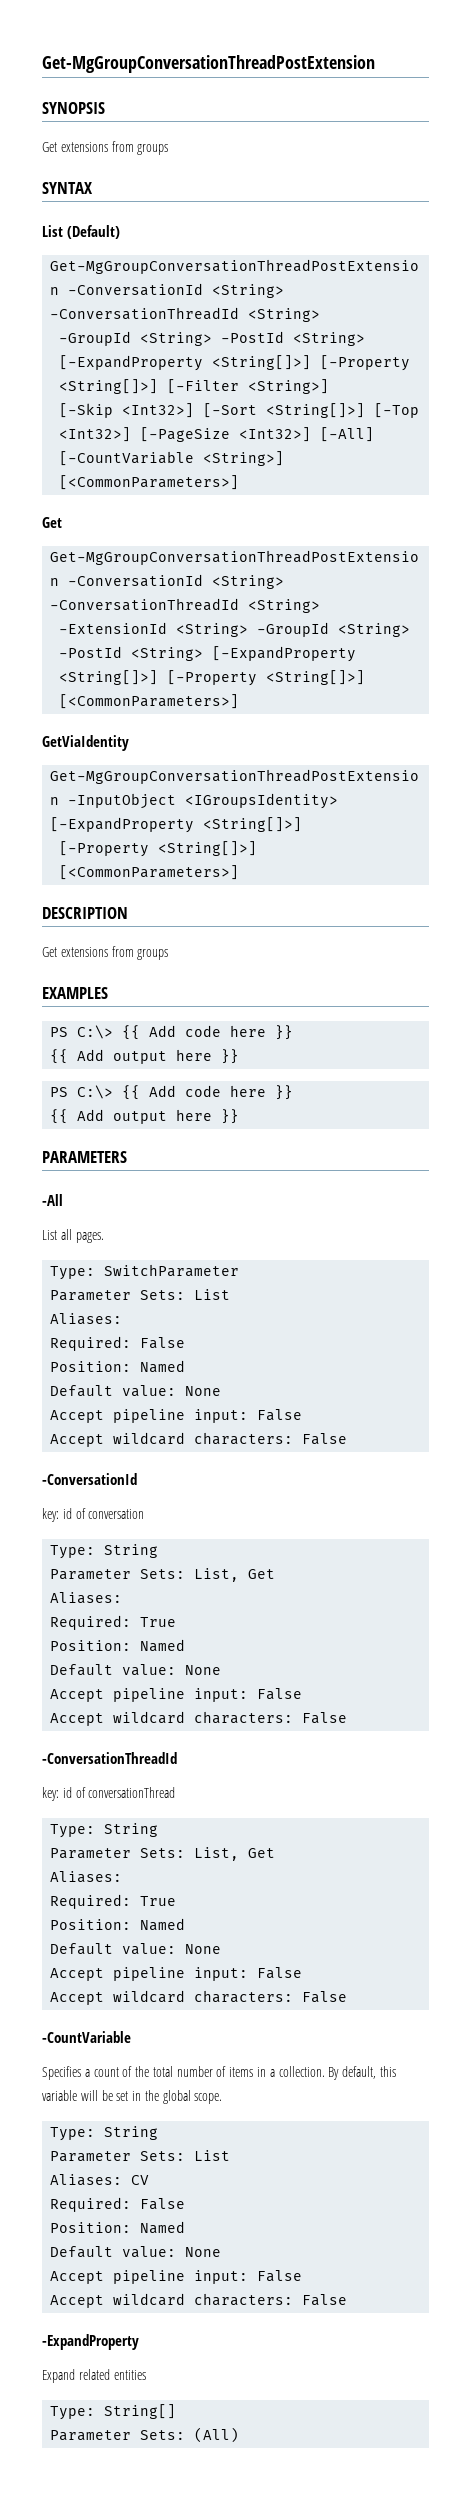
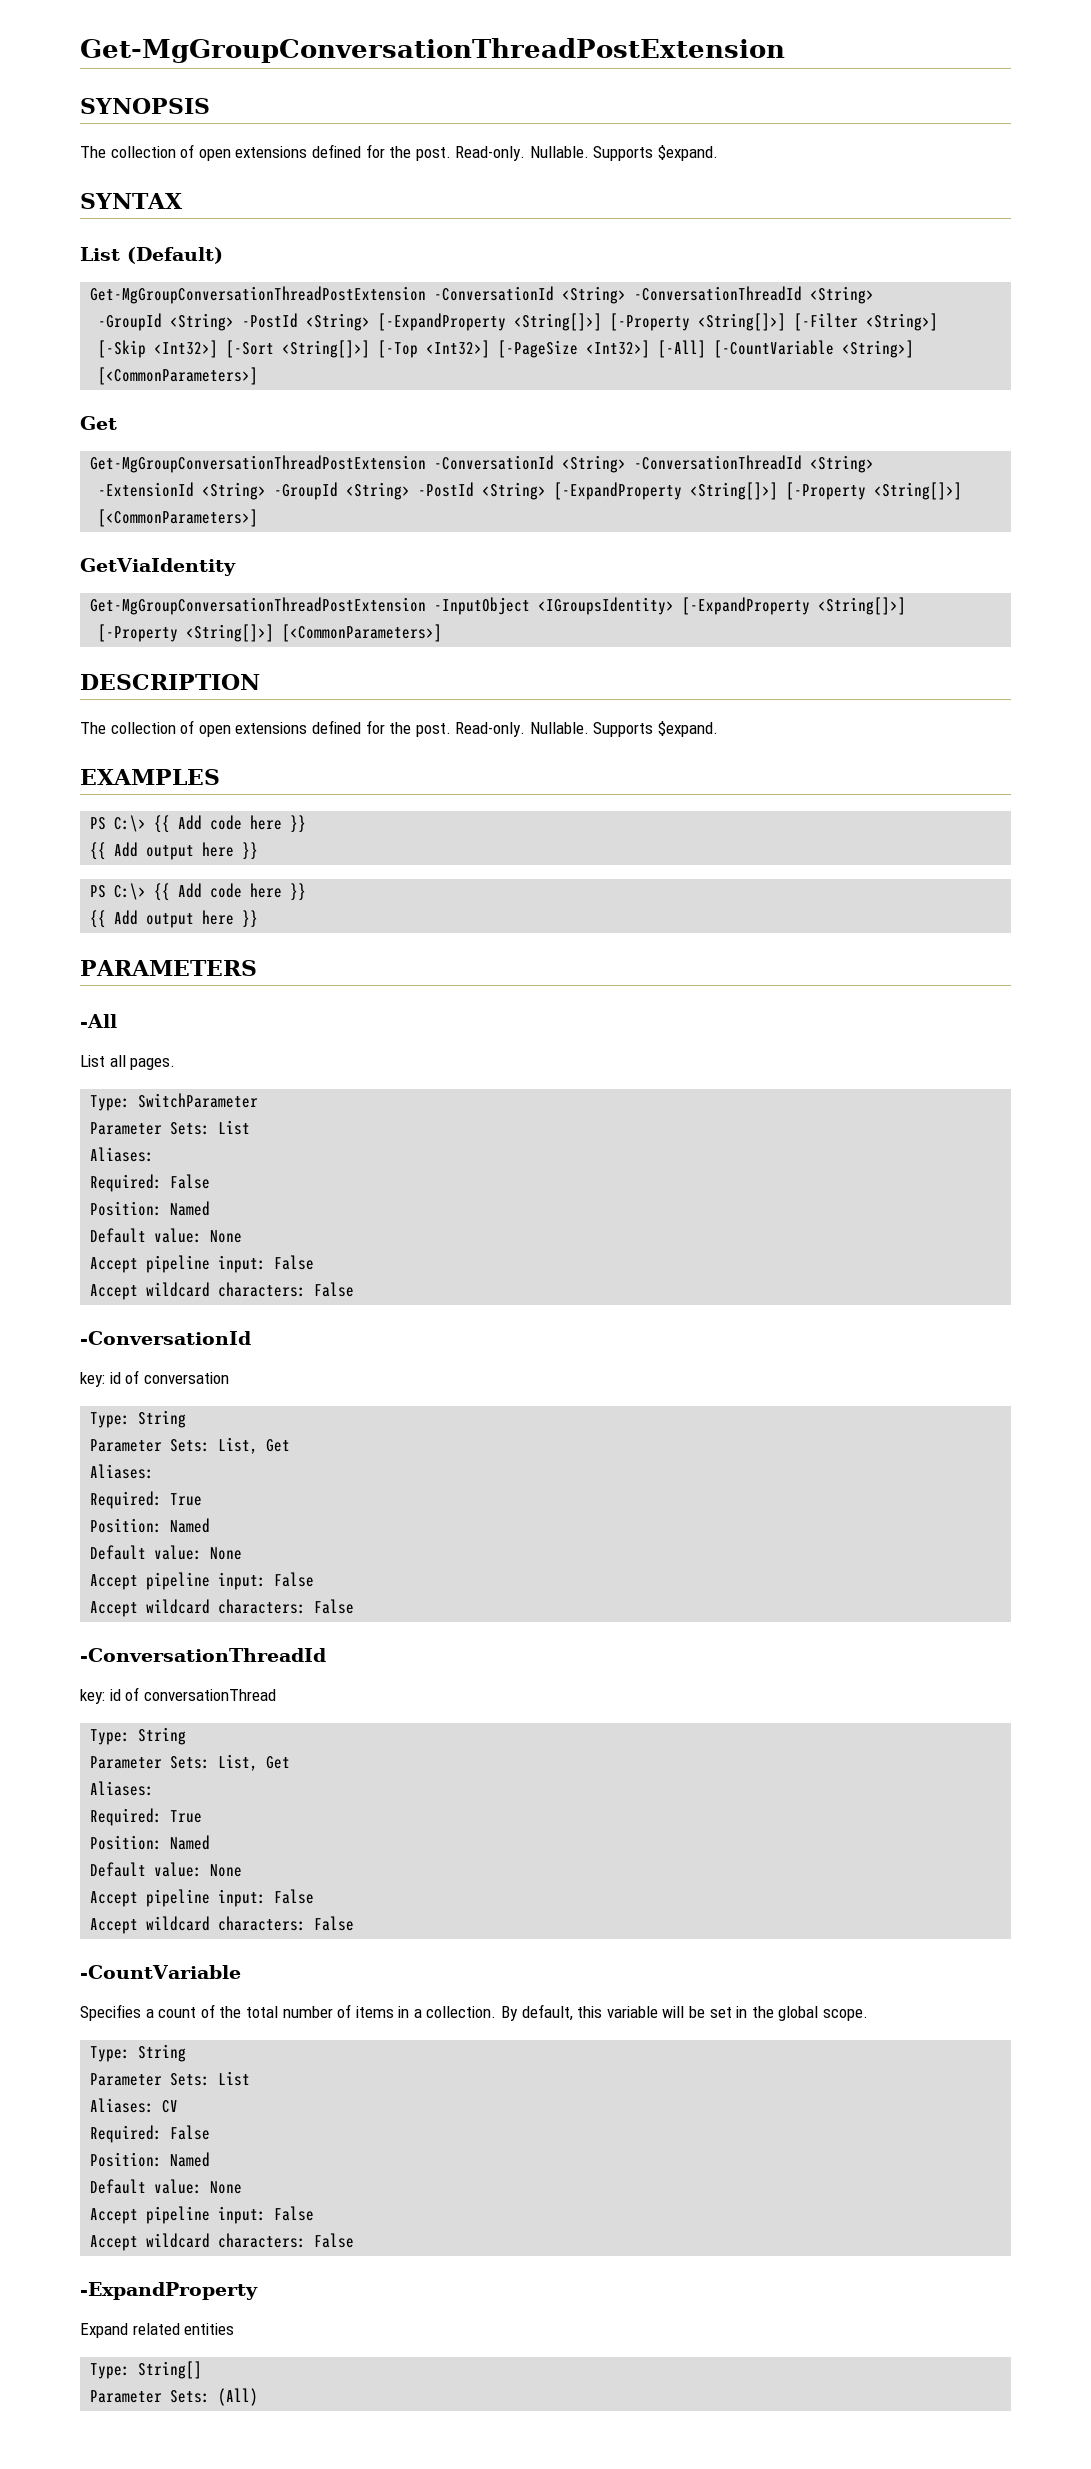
[42,141,169,155] Get extensions from groups -> [80,144,719,161] The collection of open extensions defined for the post. Read-only. Nullable. Supports $expand.
[42,946,169,960] Get extensions from groups -> [80,720,719,737] The collection of open extensions defined for the post. Read-only. Nullable. Supports $expand.

